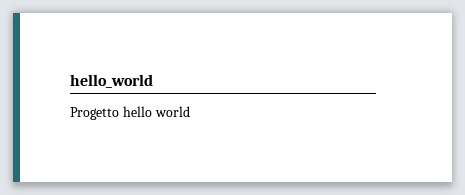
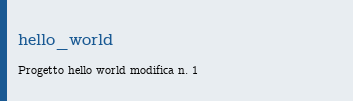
(190, 111) none -> [130,65,198,74] modifica n. 1

